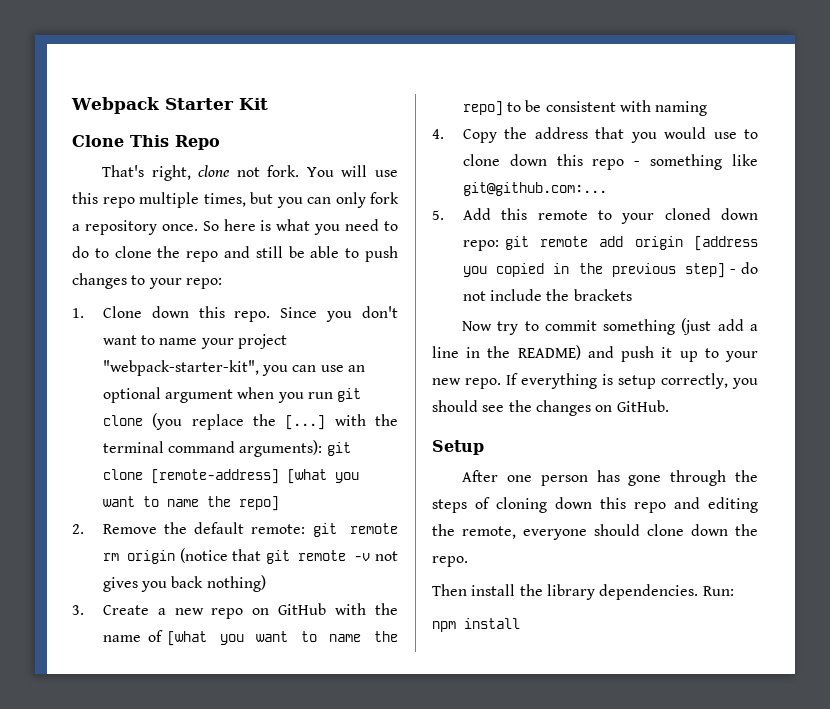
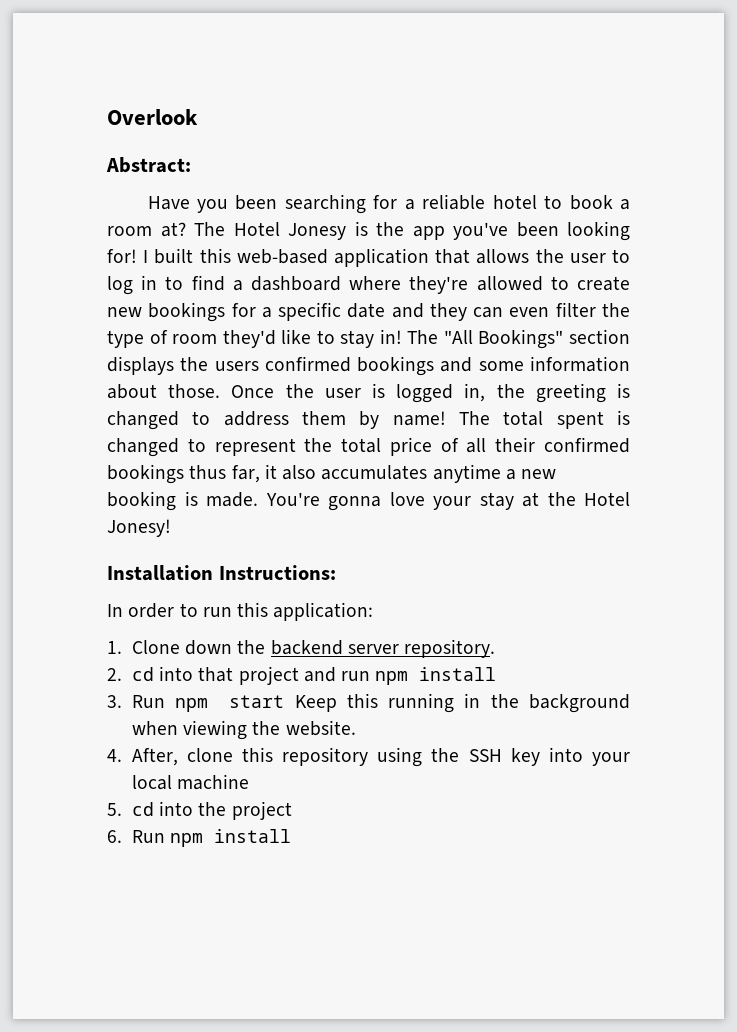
[71,97,268,114] [72,135,220,150] [102,165,398,181] [72,192,399,208] [72,219,398,235] [72,246,399,262] [72,273,222,289] [72,306,398,322] [102,334,288,349] [102,360,366,376] [102,387,362,403] [102,413,398,430] [102,440,351,457] [102,469,359,484] [102,496,279,511] [72,522,398,537] [102,548,399,564] [102,575,266,592] [72,603,398,619] [102,630,398,646] [462,100,708,116] [432,127,758,143] [462,154,758,170] [462,182,607,196] [432,208,758,224] [462,236,758,251] [462,262,758,278] [462,289,632,301] [462,318,758,335] [432,345,758,362] [432,373,758,389] [432,400,669,416] [432,440,484,455] [462,470,758,486] [432,497,758,513] [432,524,758,540] [432,556,468,567] [432,584,734,600] Webpack Starter Kit // Clone This Repo // That's right, clone not fork. You will use this repo multiple times, but you can only fork a repository once. So here is what you need to do to clone the repo and still be able to push changes to your repo: // 1. Clone down this repo. Since you don't want to name your project "webpack-starter-kit", you can use an optional argument when you run git clone (you replace the [...] with the terminal command arguments): git clone [remote-address] [what you want to name the repo] // 2. Remove the default remote: git remote rm origin (notice that git remote -v not gives you back nothing) // 3. Create a new repo on GitHub with the name of [what you want to name the repo] to be consistent with naming // 4. Copy the address that you would use to clone down this repo - something like git@github.com:... // 5. Add this remote to your cloned down repo: git remote add origin [address you copied in the previous step] - do not include the brackets // Now try to commit something (just add a line in the README) and push it up to your new repo. If everything is setup correctly, you should see the changes on GitHub. // Setup // After one person has gone through the steps of cloning down this repo and editing the remote, everyone should clone down the repo. // Then install the library dependencies. Run: // -> [107,109,198,125] [106,157,191,173] [147,194,631,214] [107,221,630,241] [107,248,630,267] [107,275,630,295] [107,302,630,322] [107,329,631,349] [107,356,630,376] [107,383,630,403] [107,410,630,430] [107,437,630,457] [107,464,557,484] [107,491,630,511] [107,519,171,537] [107,565,336,581] [107,602,374,621] [107,639,496,658] [107,666,497,685] [107,693,630,713] [131,720,356,740] [107,747,631,767] [131,774,250,790] [107,801,292,820] [107,830,165,843] Overlook // Abstract: // Have you been searching for a reliable hotel to book a room at? The Hotel Jonesy is the app you've been looking for! I built this web-based application that allows the user to log in to find a dashboard where they're allowed to create new bookings for a specific date and they can even filter the type of room they'd like to stay in! The "All Bookings" section displays the users confirmed bookings and some information about those. Once the user is logged in, the greeting is changed to address them by name! The total spent is changed to represent the total price of all their confirmed bookings thus far, it also accumulates anytime a new booking is made. You're gonna love your stay at the Hotel Jonesy! // Installation Instructions: // In order to run this application: // 1. Clone down the backend server repository. // 2. cd into that project and run npm install // 3. Run npm start Keep this running in the background when viewing the website. // 4. After, clone this repository using the SSH key into your local machine // 5. cd into the project // 6. Run

